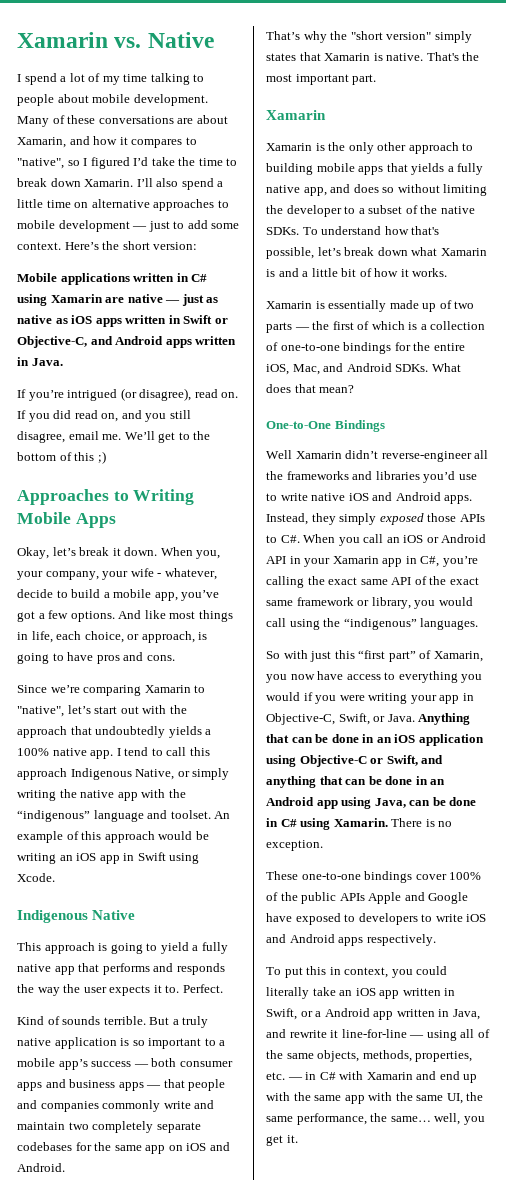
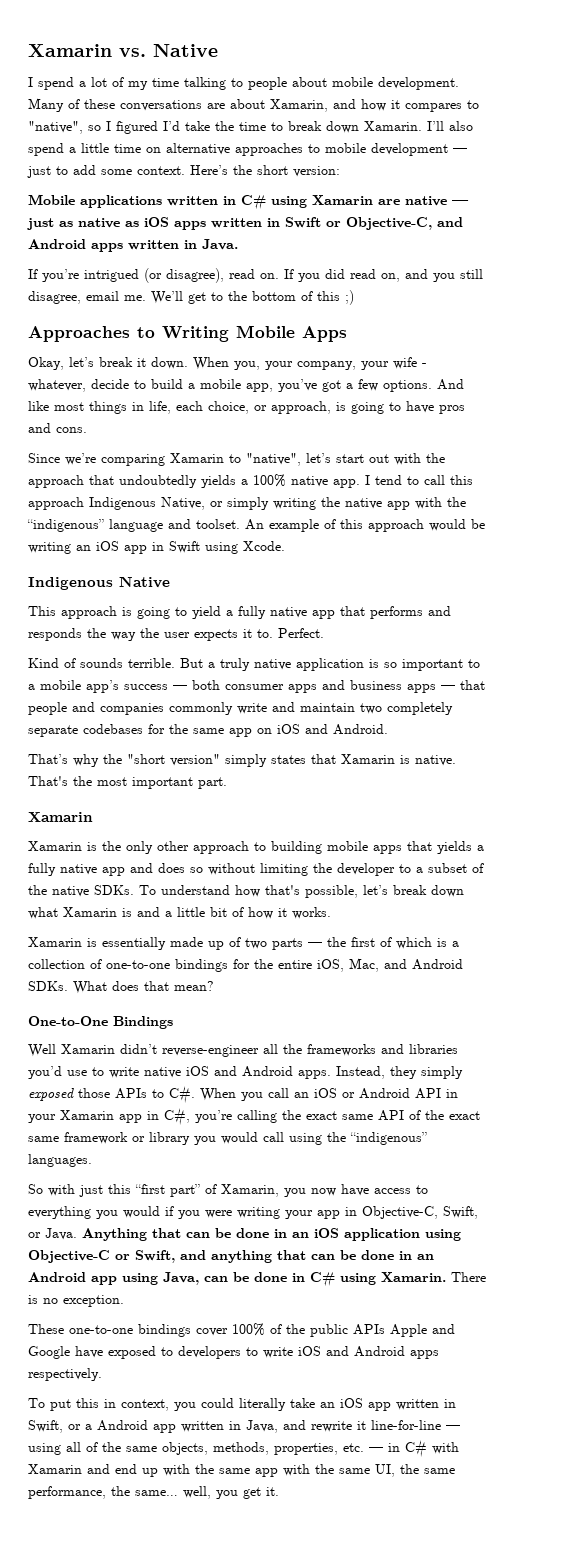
[303,187,327,196] app, -> [102,867,125,876] app
[371,597,411,609] library, -> [149,1132,190,1145] library

